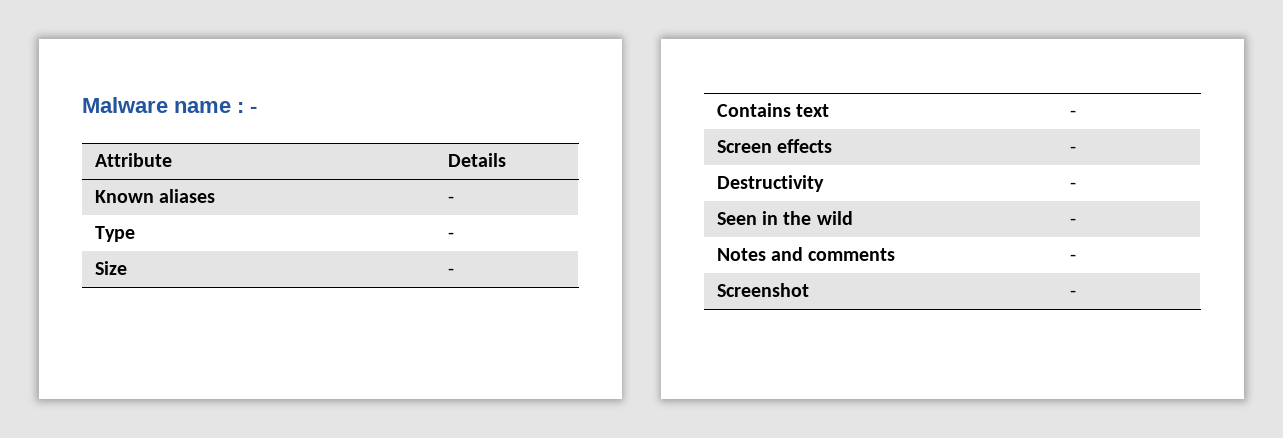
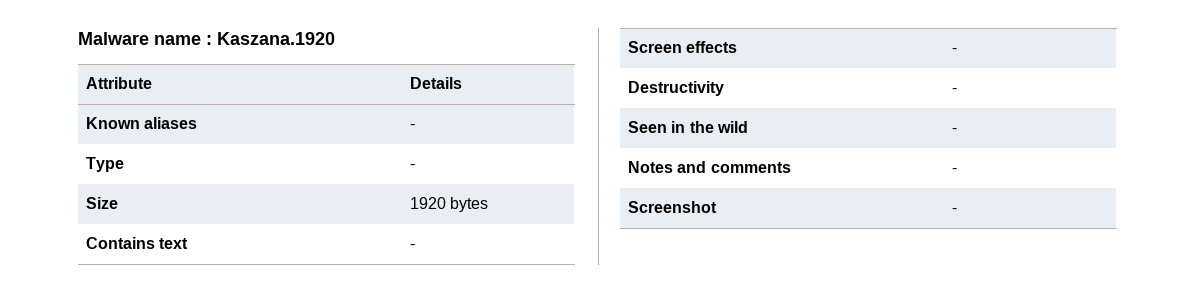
[250,106,257,113] - -> [217,32,335,45] Kaszana.1920
[447,268,454,275] - -> [410,197,489,212] 1920 bytes

